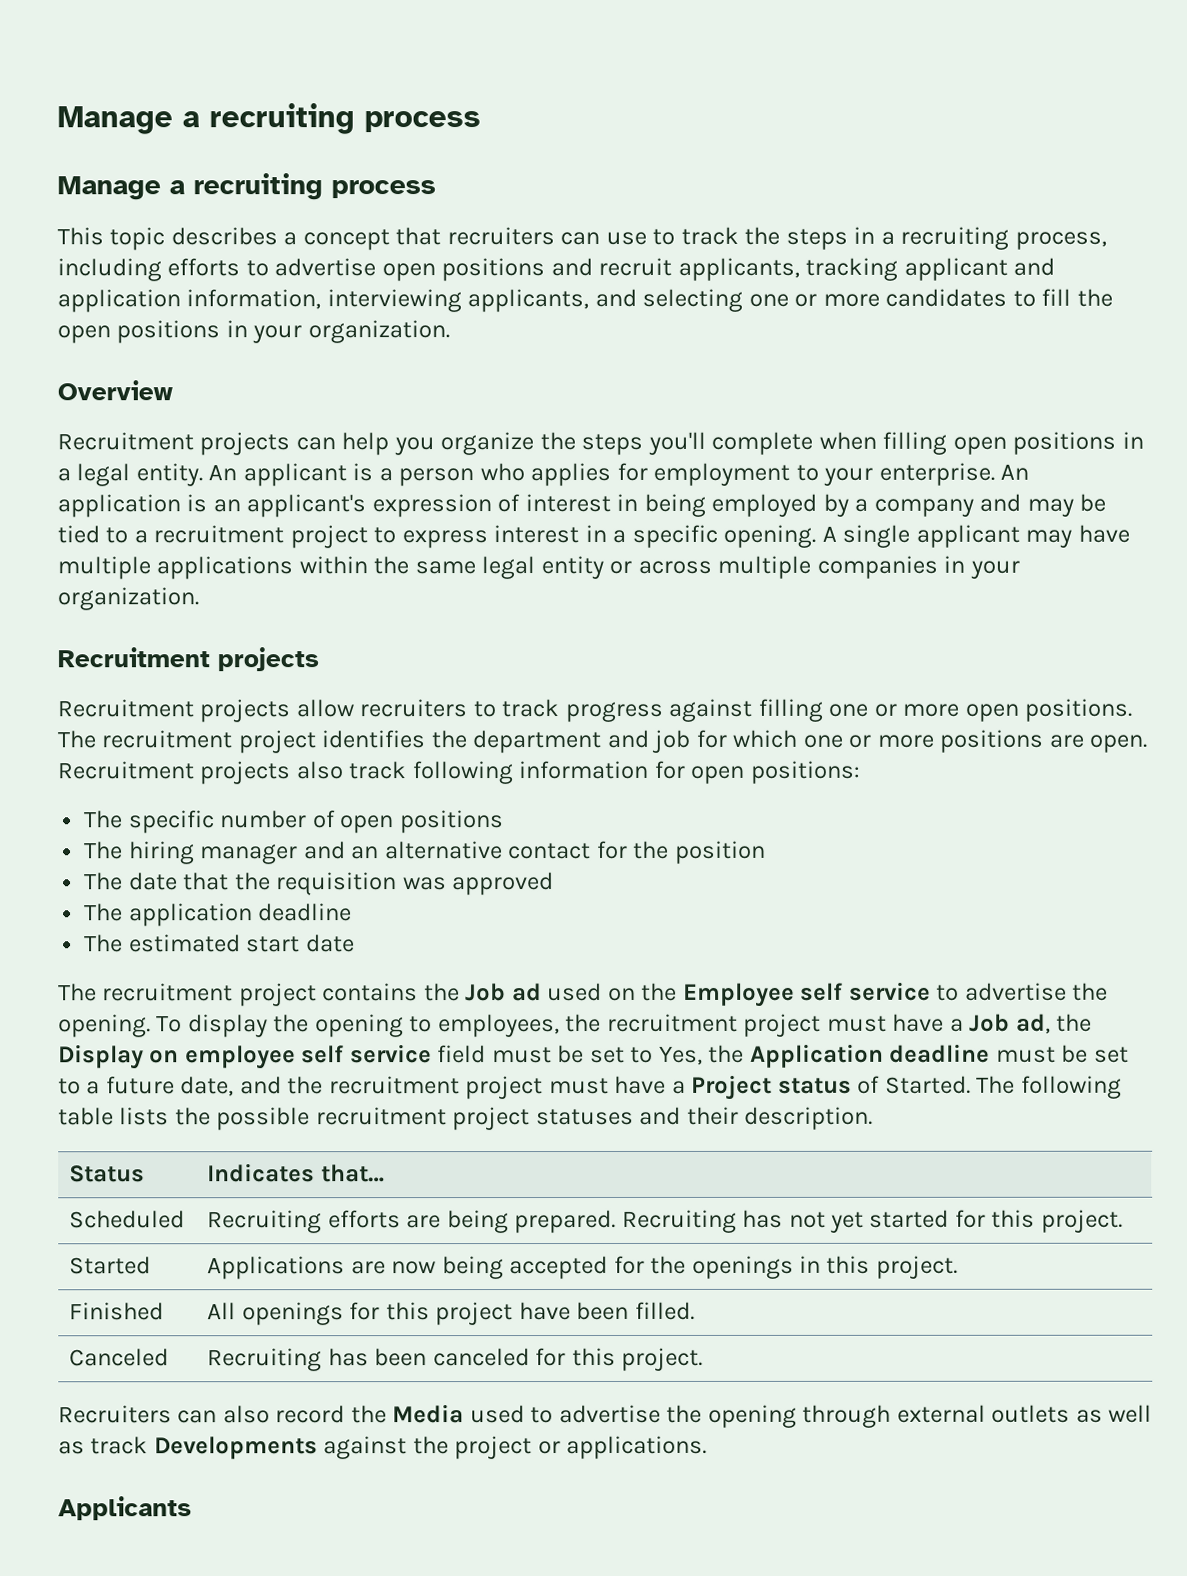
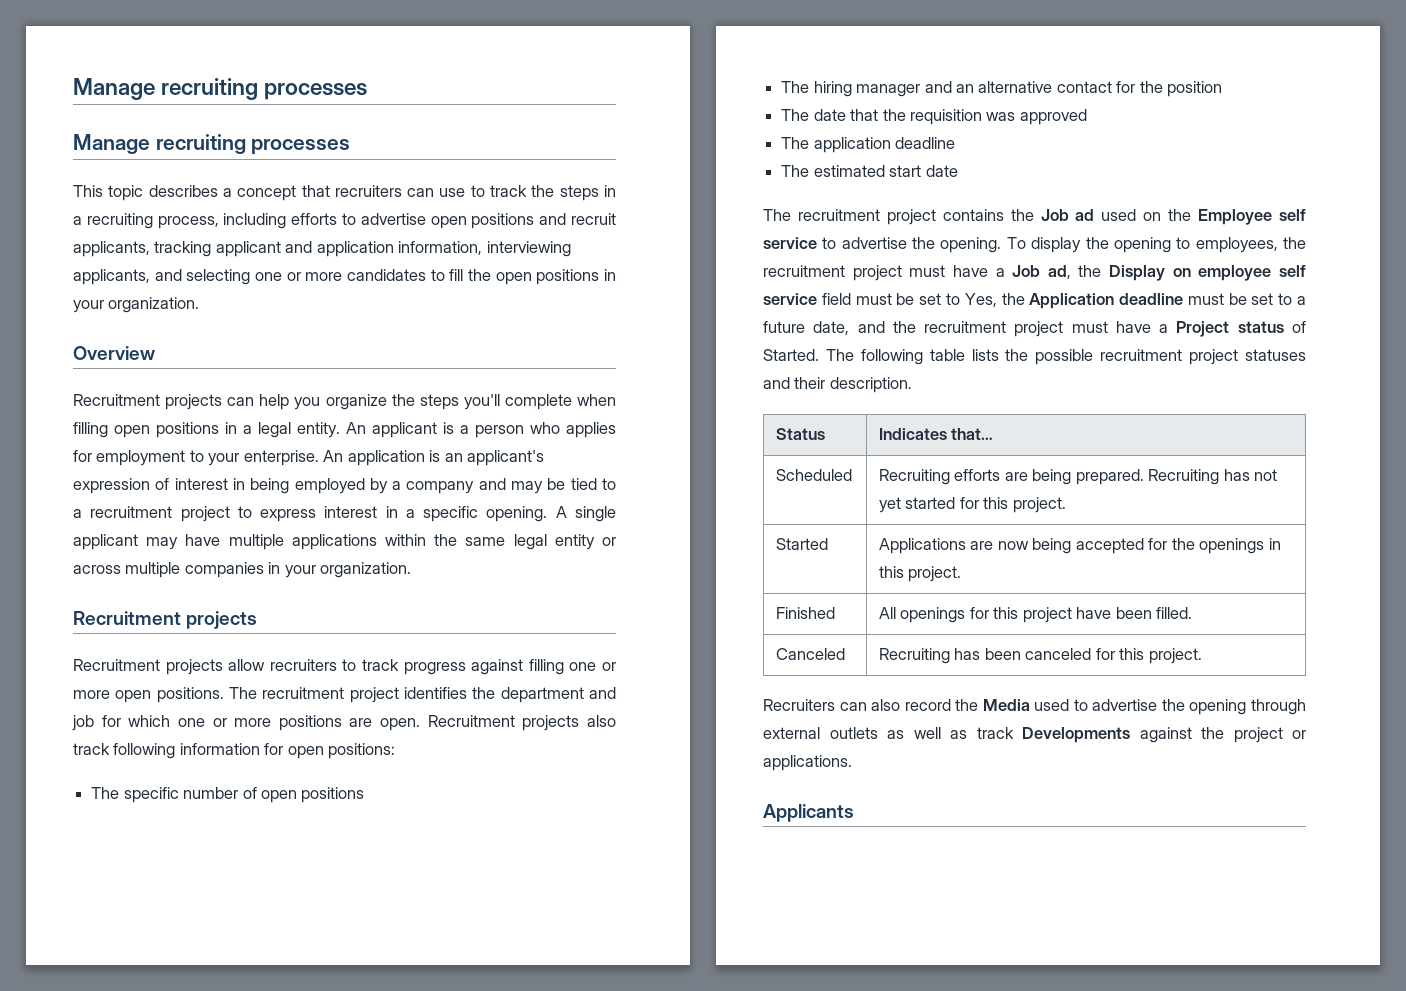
[57,103,481,135] [57,173,436,201] Manage a recruiting process // Manage a recruiting process -> [73,78,368,100] [73,134,351,155] Manage recruiting processes // Manage recruiting processes

